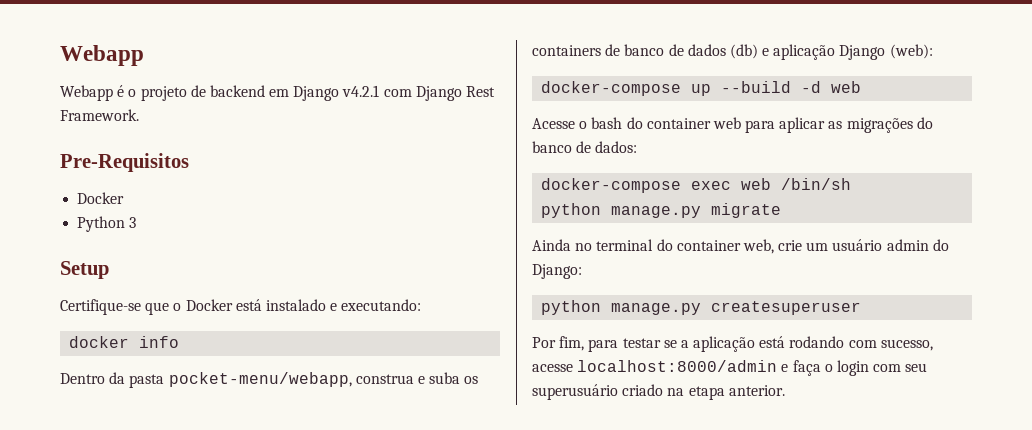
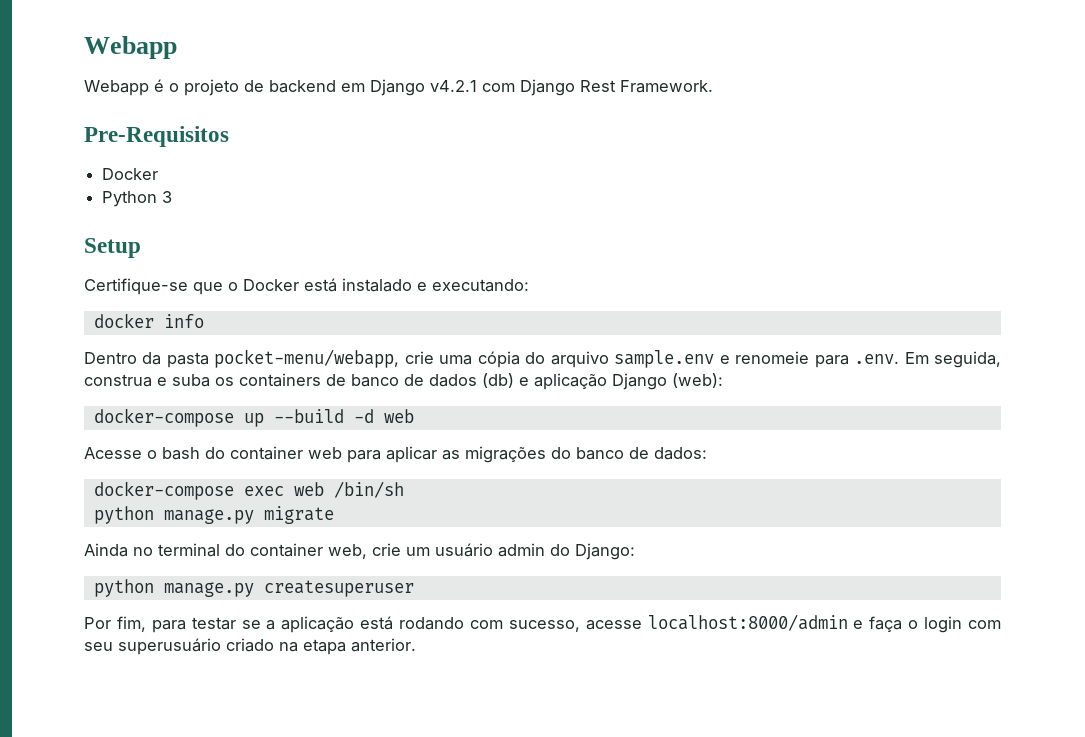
(352, 379) none -> [404,350,1001,368] crie uma cópia do arquivo sample.env e renomeie para .env. Em seguida,

